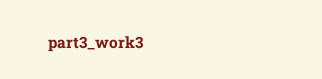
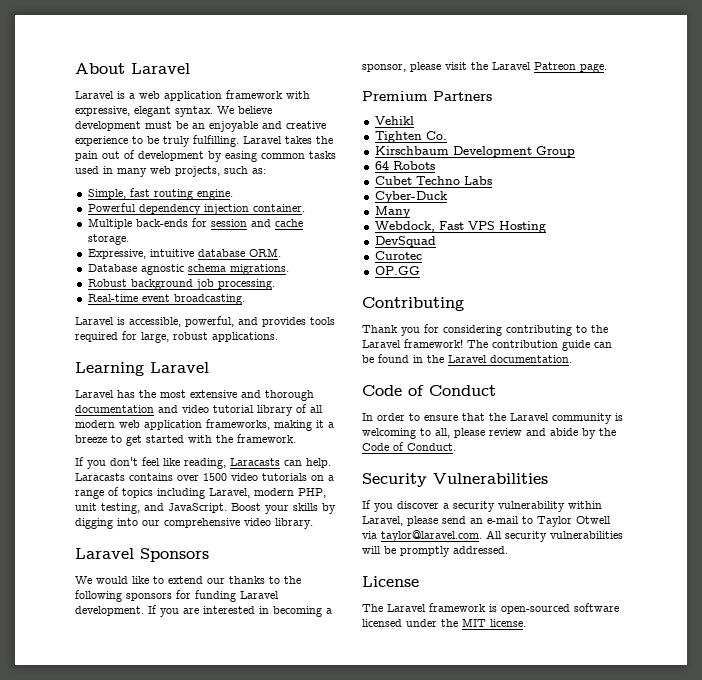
[48,36,144,52] part3_work3 -> [75,63,190,74] [75,90,310,101] [75,106,272,117] [75,121,326,132] [75,135,333,147] [75,150,336,162] [75,166,266,177] [87,188,233,200] [87,203,305,215] [87,218,303,229] [87,234,129,245] [87,248,281,259] [87,264,289,275] [87,279,275,290] [87,294,245,305] [75,316,335,327] [75,331,278,343] [75,362,209,376] [75,390,314,401] [75,404,323,416] [75,419,334,431] [75,434,296,446] [75,457,331,469] [75,473,334,481] [75,487,326,499] [75,503,336,514] [75,518,313,529] [75,548,209,562] [75,576,301,584] [75,590,279,602] [75,605,332,617] [362,62,607,73] [362,91,492,101] [374,116,414,125] [374,131,447,143] [374,146,575,157] [374,161,435,170] [374,176,492,185] [374,191,448,203] [374,206,411,218] [374,221,546,233] [374,236,436,247] [374,251,422,260] [374,266,420,275] [362,297,464,311] [362,324,608,336] [362,339,612,351] [362,354,572,363] [362,385,496,396] [362,413,623,424] [362,428,616,439] [362,442,456,451] [362,473,548,487] [362,500,602,512] [362,516,611,527] [362,530,623,542] [362,546,508,557] [362,576,419,587] [362,603,619,614] [362,618,526,627] About Laravel // Laravel is a web application framework with expressive, elegant syntax. We believe development must be an enjoyable and creative experience to be truly fulfilling. Laravel takes the pain out of development by easing common tasks used in many web projects, such as: // Simple, fast routing engine. // Powerful dependency injection container. // Multiple back-ends for session and cache storage. // Expressive, intuitive database ORM. // Database agnostic schema migrations. // Robust background job processing. // Real-time event broadcasting. // Laravel is accessible, powerful, and provides tools required for large, robust applications. // Learning Laravel // Laravel has the most extensive and thorough documentation and video tutorial library of all modern web application frameworks, making it a breeze to get started with the framework. // If you don't feel like reading, Laracasts can help. Laracasts contains over 1500 video tutorials on a range of topics including Laravel, modern PHP, unit testing, and JavaScript. Boost your skills by digging into our comprehensive video library. // Laravel Sponsors // We would like to extend our thanks to the following sponsors for funding Laravel development. If you are interested in becoming a sponsor, please visit the Laravel Patreon page. // Premium Partners // Vehikl // Tighten Co. // Kirschbaum Development Group // 64 Robots // Cubet Techno Labs // Cyber-Duck // Many // Webdock, Fast VPS Hosting // DevSquad // Curotec // OP.GG // Contributing // Thank you for considering contributing to the Laravel framework! The contribution guide can be found in the Laravel documentation. // Code of Conduct // In order to ensure that the Laravel community is welcoming to all, please review and abide by the Code of Conduct. // Security Vulnerabilities // If you discover a security vulnerability within Laravel, please send an e-mail to Taylor Otwell via taylor@laravel.com. All security vulnerabilities will be promptly addressed. // License // The Laravel framework is open-sourced software licensed under the MIT license.

